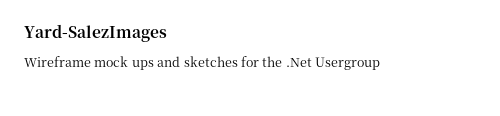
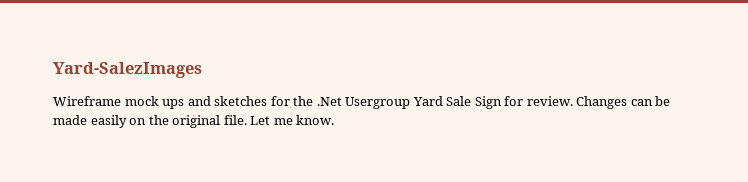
(380, 63) none -> [412,96,671,109] [53,115,335,128] Yard Sale Sign for review. Changes can be made easily on the original file. Let me know.

